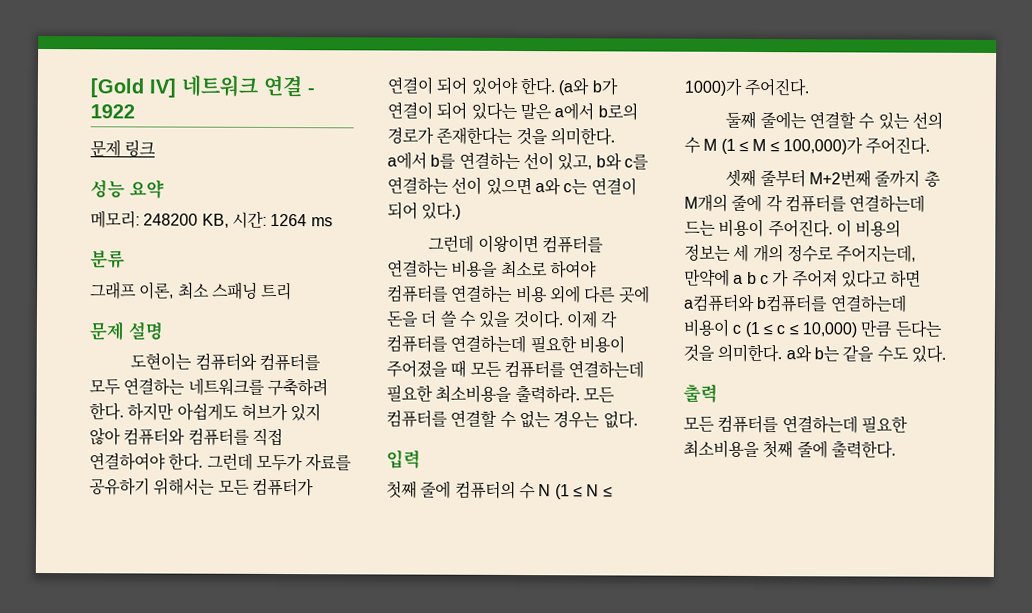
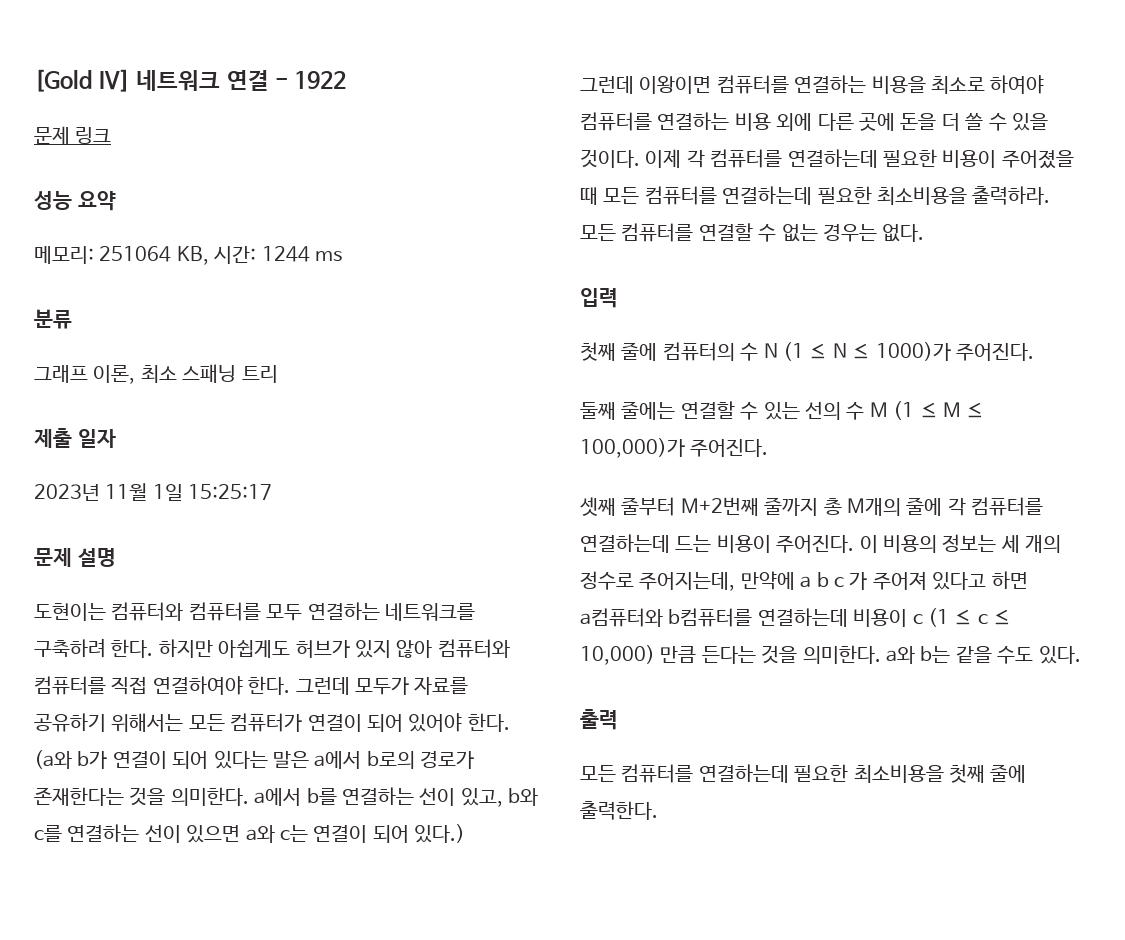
[143,213,199,226] 248200 -> [99,246,172,262] 251064
[270,213,308,227] 1264 -> [261,246,310,262] 1244
(293, 291) none -> [34,428,116,448] [34,483,273,501] // 제출 일자 // 2023년 11월 1일 15:25:17

